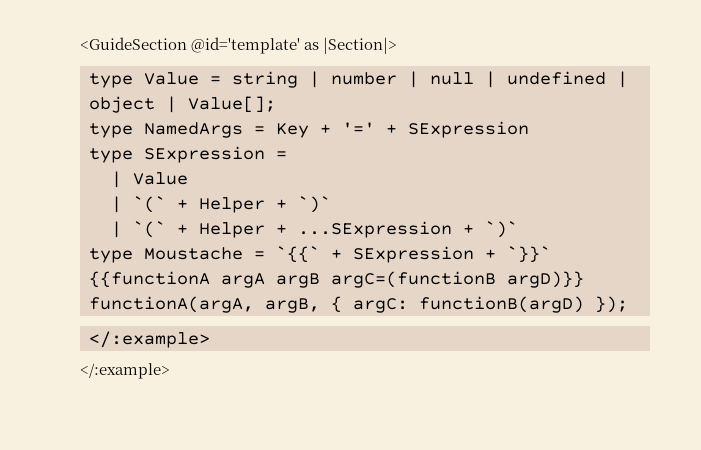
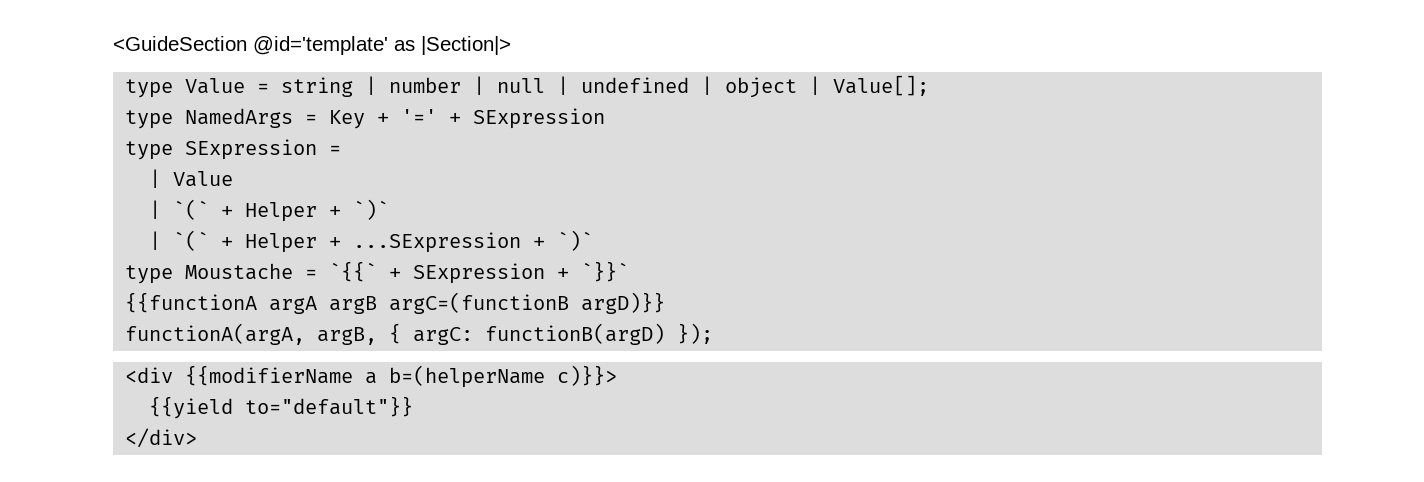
[89,331,210,348] [80,363,170,379] </:example> // </:example> -> [125,365,618,388] [149,396,414,419] [125,428,198,448] <div {{modifierName a b=(helperName c)}}> // {{yield to="default"}} // </div>

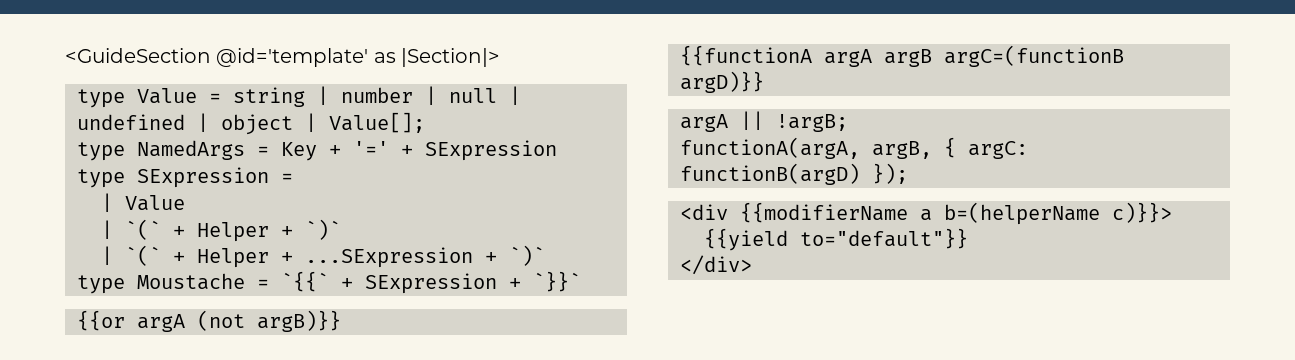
(630, 271) none -> [77,310,341,332] // {{or argA (not argB)}}
(666, 303) none -> [680,111,848,132] // argA || !argB;

